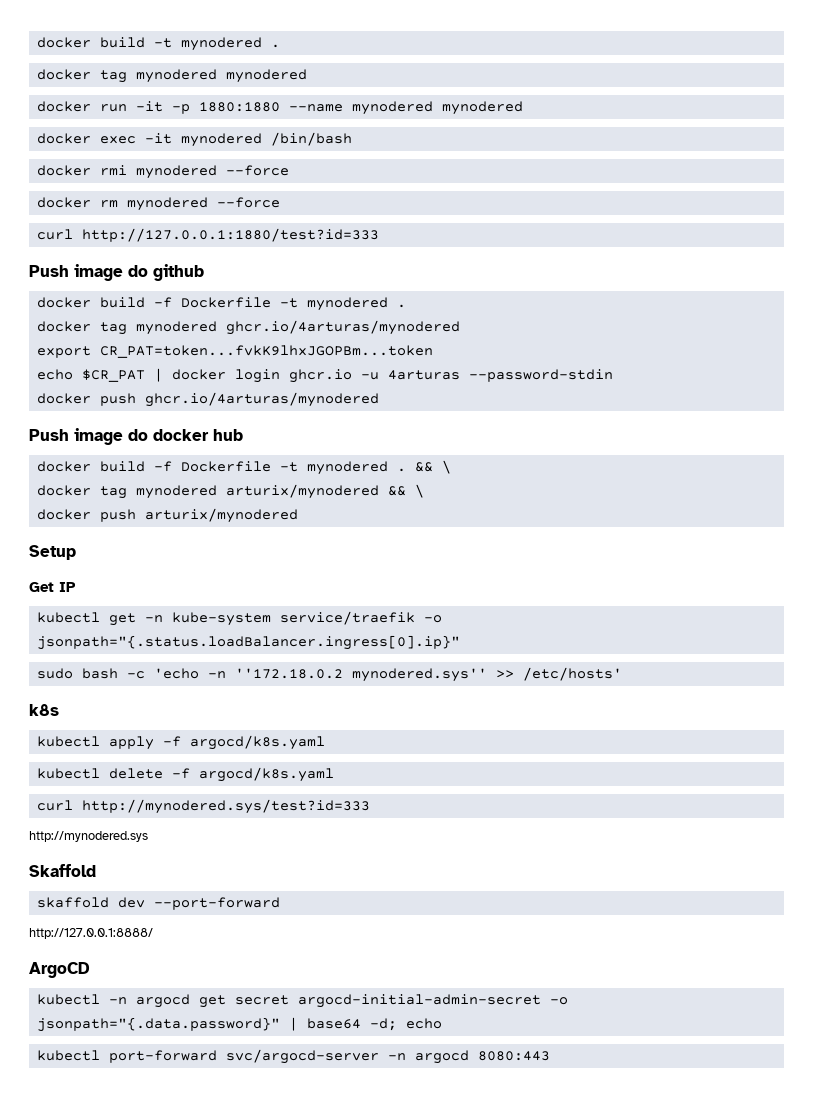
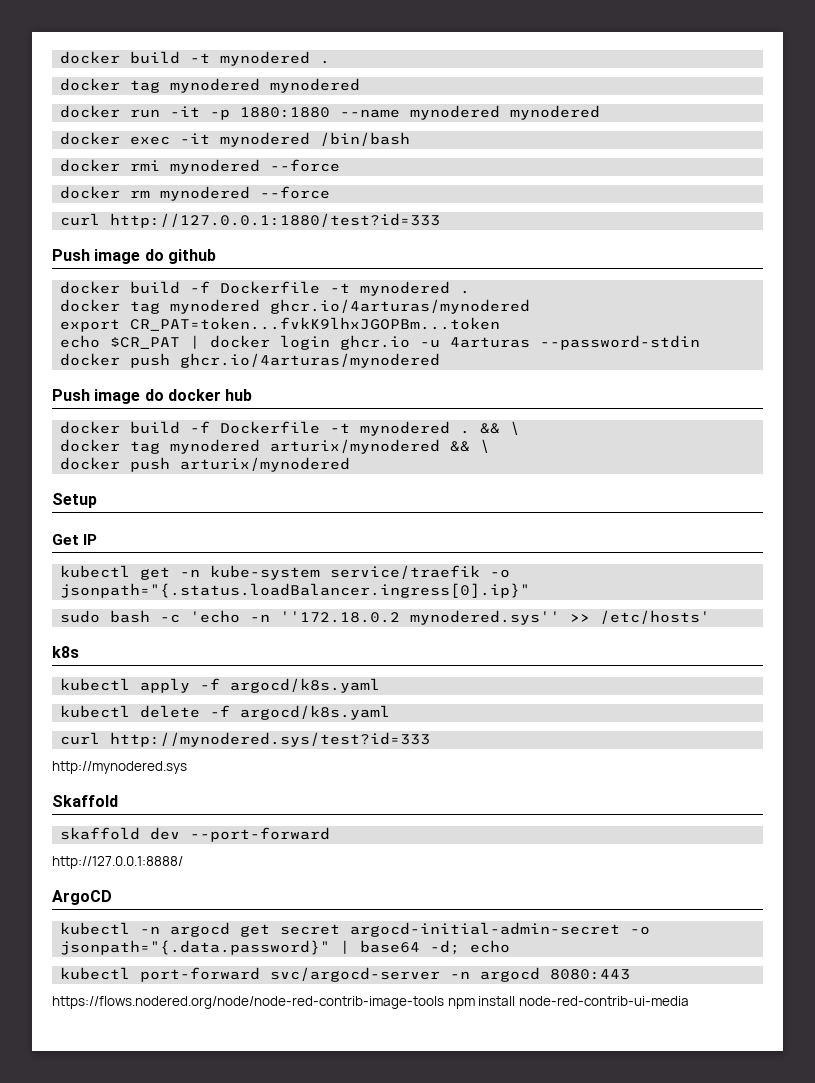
(550, 1056) none -> [52,996,689,1009] // https://flows.nodered.org/node/node-red-contrib-image-tools npm install node-red-contrib-ui-media

